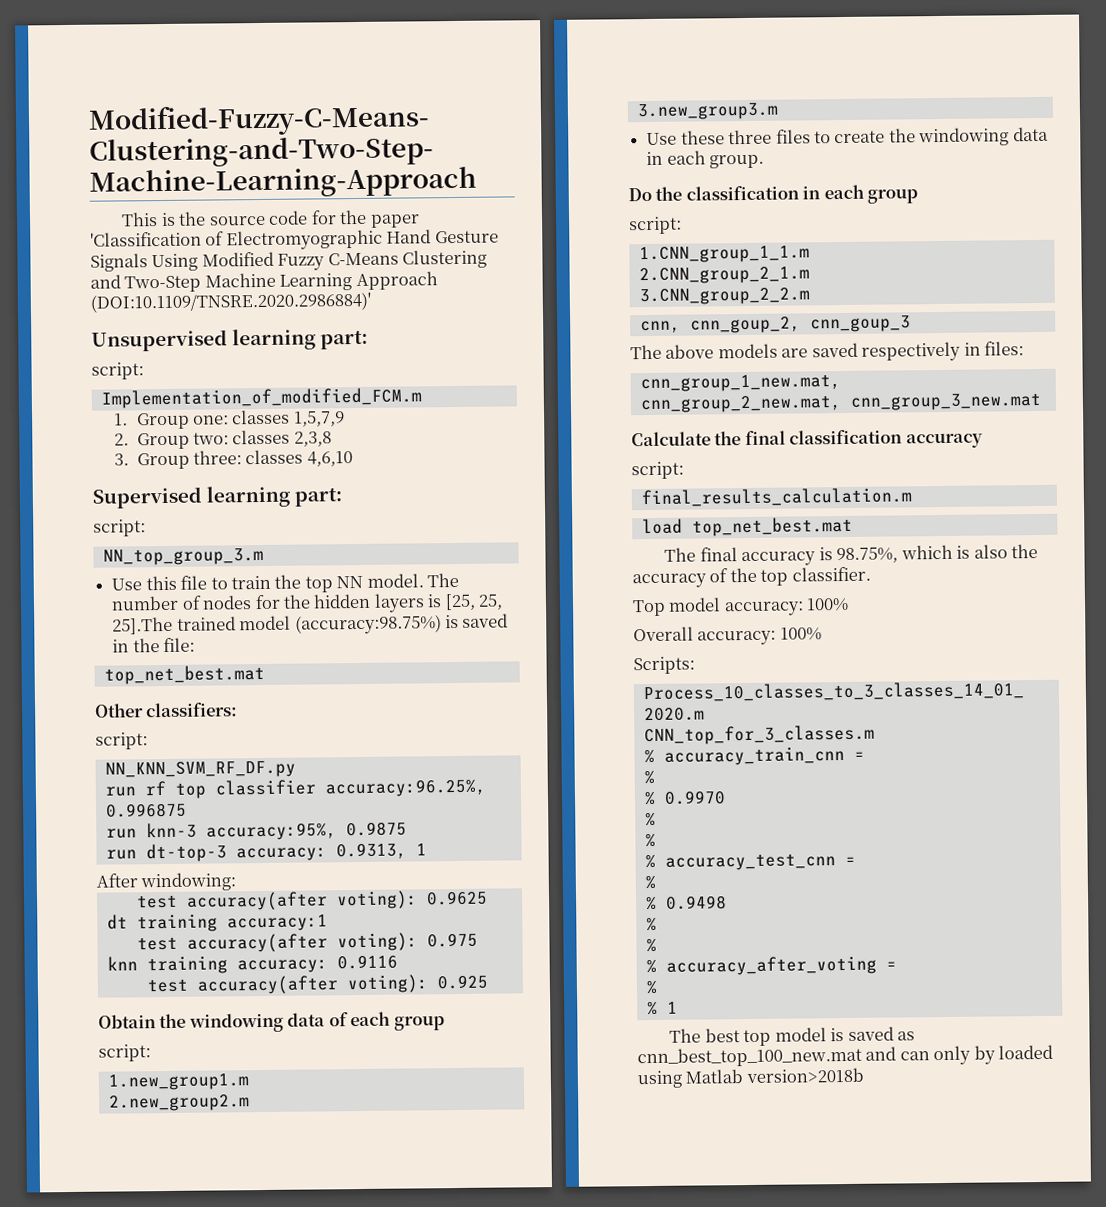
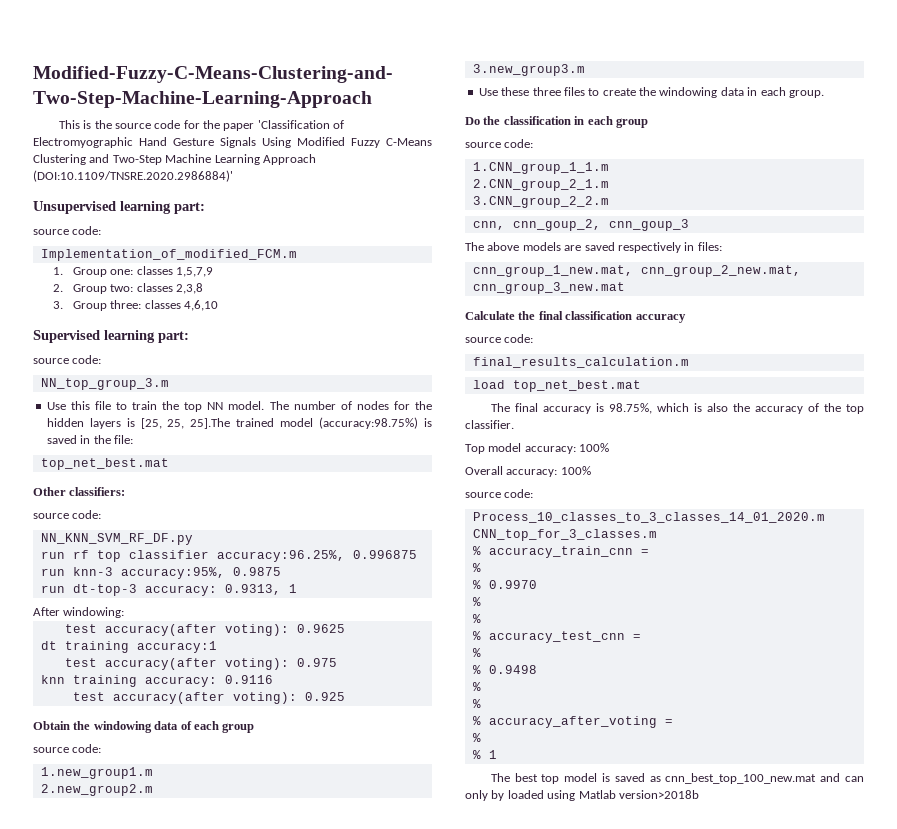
[91,362,144,380] script: -> [33,226,102,235] source code:
[93,519,146,537] script: -> [33,355,102,364] source code:
[95,732,148,750] script: -> [33,510,102,519] source code:
[98,1044,151,1062] script: -> [33,744,102,753] source code:
[629,216,682,235] script: -> [465,139,534,148] source code:
[631,461,684,480] script: -> [465,334,534,343] source code:
[633,656,695,675] Scripts: -> [465,489,534,498] source code:

